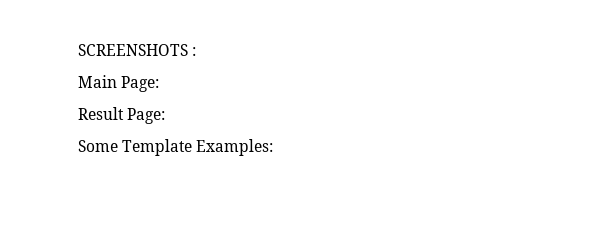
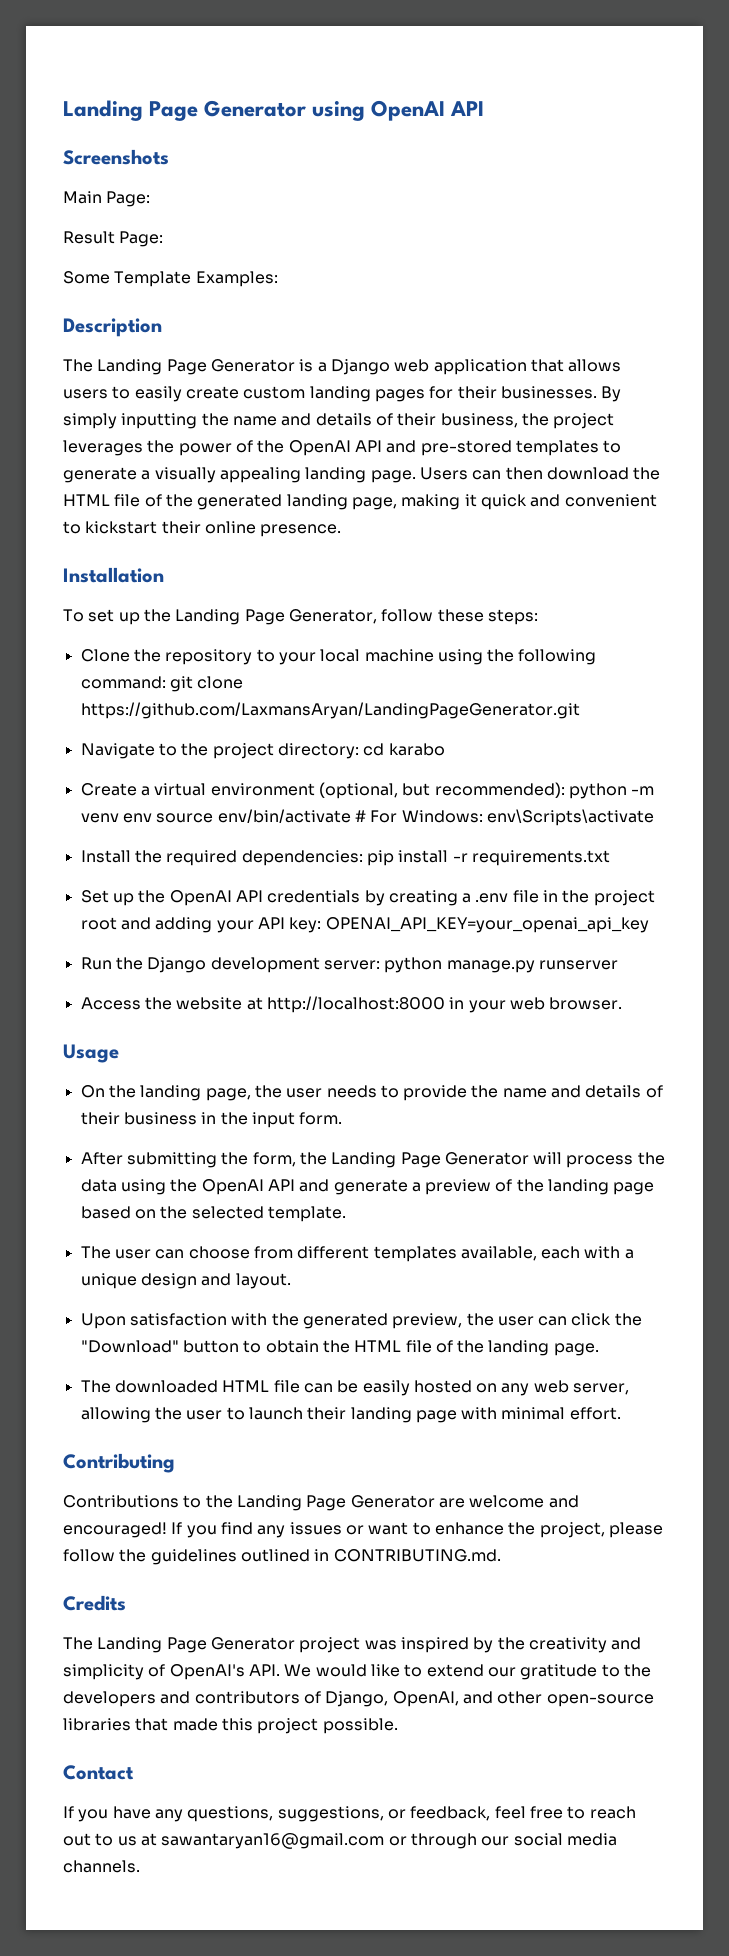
[78,44,197,56] SCREENSHOTS : -> [63,100,485,121] [63,149,169,165] Landing Page Generator using OpenAI API // Screenshots
(274, 147) none -> [63,318,162,337] [63,359,622,375] [63,386,622,402] [63,413,615,429] [63,440,622,456] [63,467,661,483] [63,494,657,510] [63,521,342,537] [63,567,164,583] [63,609,538,625] [80,649,597,665] [80,676,244,692] [80,702,580,719] [80,743,445,759] [80,782,655,799] [80,809,654,826] [80,850,610,866] [80,890,655,906] [80,917,649,933] [80,957,618,973] [80,996,623,1013] [63,1044,119,1063] [80,1085,663,1101] [80,1112,343,1128] [80,1152,665,1168] [80,1179,655,1195] [80,1206,346,1222] [80,1246,634,1262] [80,1273,291,1289] [80,1313,642,1329] [80,1340,599,1356] [80,1380,630,1396] [80,1407,621,1423] [63,1453,175,1473] [63,1495,579,1511] [63,1522,663,1538] [63,1549,501,1565] [63,1595,126,1611] [63,1637,642,1653] [63,1664,651,1680] [63,1691,654,1707] [63,1718,398,1734] [63,1765,134,1780] [63,1806,636,1822] [63,1833,617,1849] [63,1860,140,1873] // Description // The Landing Page Generator is a Django web application that allows users to easily create custom landing pages for their businesses. By simply inputting the name and details of their business, the project leverages the power of the OpenAI API and pre-stored templates to generate a visually appealing landing page. Users can then download the HTML file of the generated landing page, making it quick and convenient to kickstart their online presence. // Installation // To set up the Landing Page Generator, follow these steps: // Clone the repository to your local machine using the following command: git clone https://github.com/LaxmansAryan/LandingPageGenerator.git // Navigate to the project directory: cd karabo // Create a virtual environment (optional, but recommended): python -m venv env source env/bin/activate # For Windows: env\Scripts\activate // Install the required dependencies: pip install -r requirements.txt // Set up the OpenAI API credentials by creating a .env file in the project root and adding your API key: OPENAI_API_KEY=your_openai_api_key // Run the Django development server: python manage.py runserver // Access the website at http://localhost:8000 in your web browser. // Usage // On the landing page, the user needs to provide the name and details of their business in the input form. // After submitting the form, the Landing Page Generator will process the data using the OpenAI API and generate a preview of the landing page based on the selected template. // The user can choose from different templates available, each with a unique design and layout. // Upon satisfaction with the generated preview, the user can click the "Download" button to obtain the HTML file of the landing page. // The downloaded HTML file can be easily hosted on any web server, allowing the user to launch their landing page with minimal effort. // Contributing // Contributions to the Landing Page Generator are welcome and encouraged! If you find any issues or want to enhance the project, please follow the guidelines outlined in CONTRIBUTING.md. // Credits // The Landing Page Generator project was inspired by the creativity and simplicity of OpenAI's API. We would like to extend our gratitude to the developers and contributors of Django, OpenAI, and other open-source libraries that made this project possible. // Contact // If you have any questions, suggestions, or feedback, feel free to reach out to us at sawantaryan16@gmail.com or through our social media channels.

